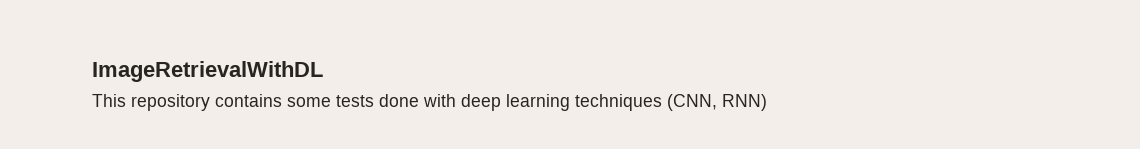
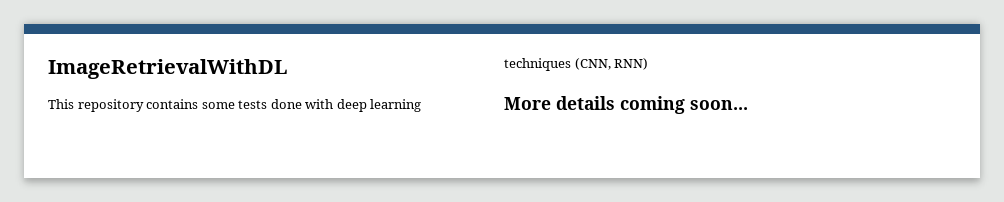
(767, 102) none -> [504,96,748,114] // More details coming soon...

